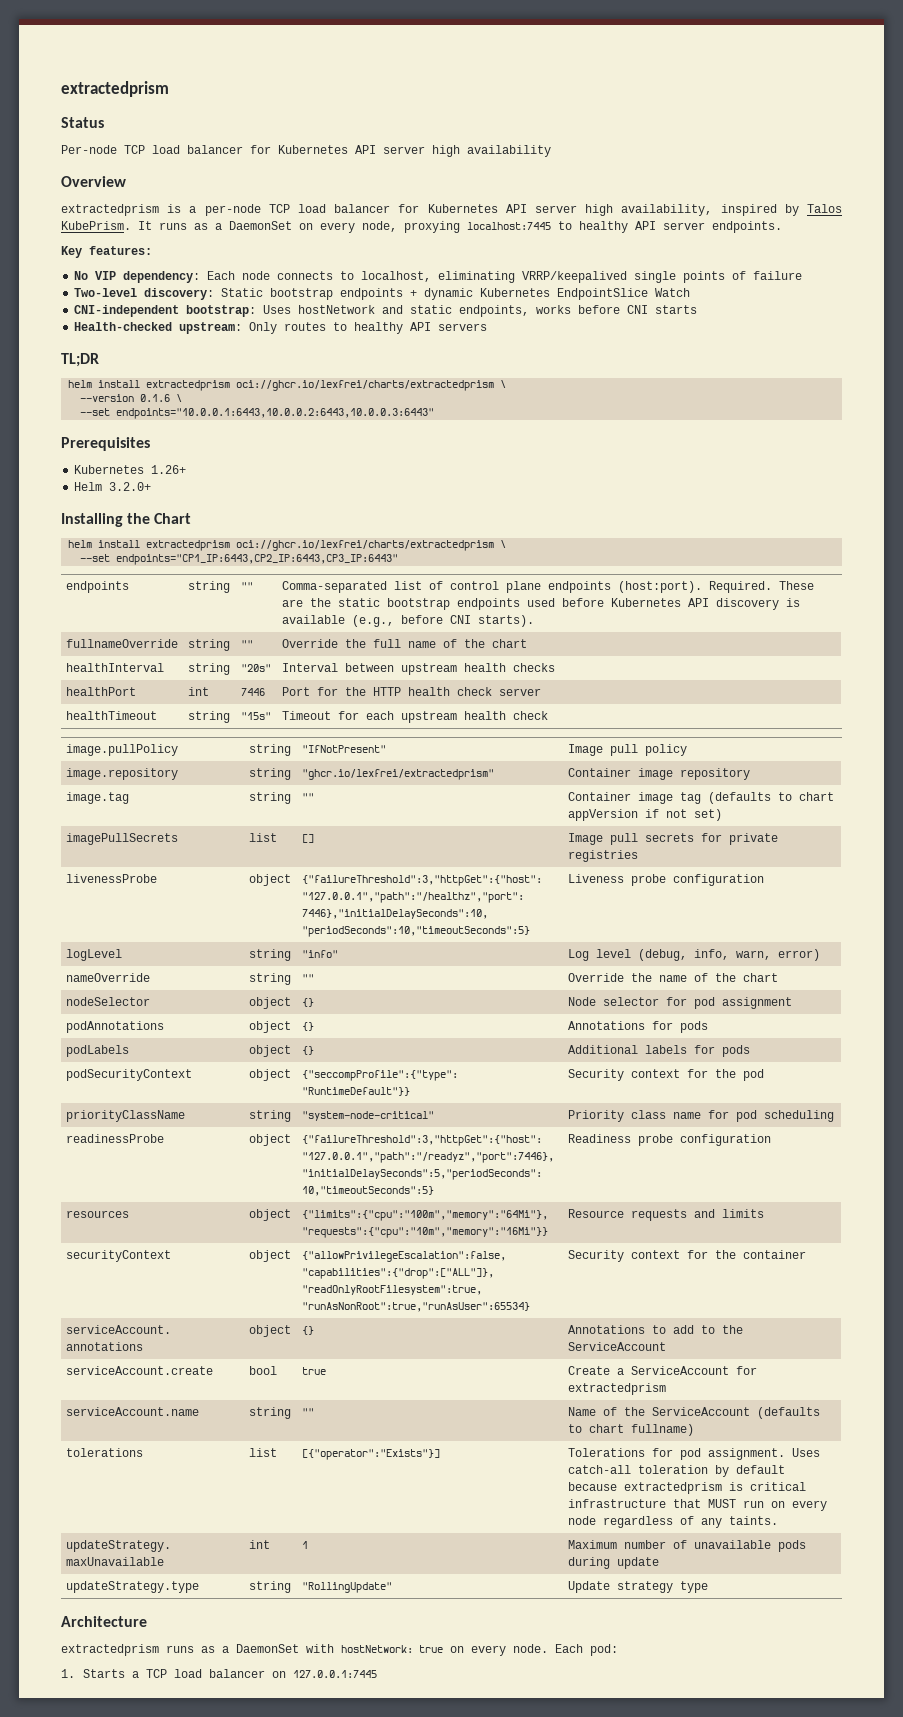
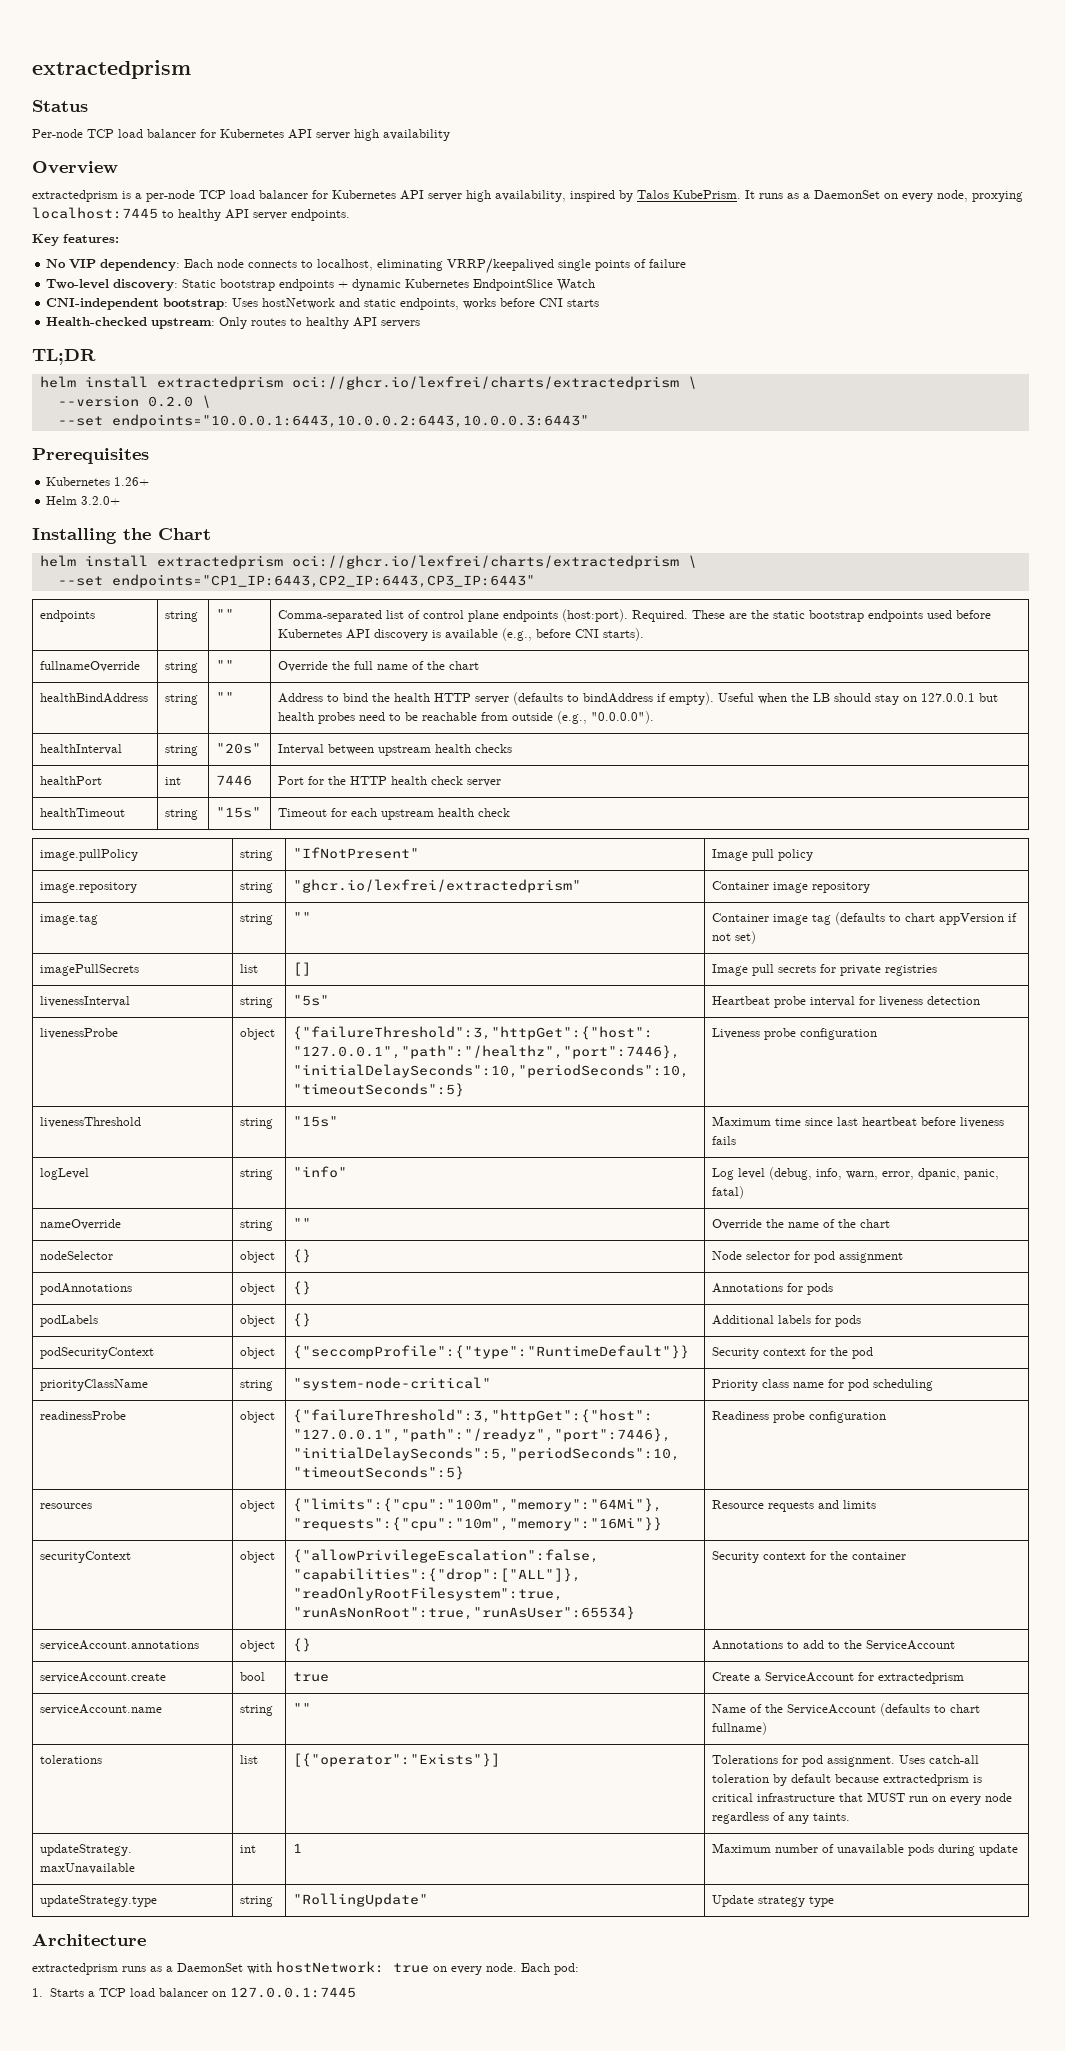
[140,394,171,402] 0.1.6 -> [147,396,193,407] 0.2.0
(527, 643) none -> [40,693,149,703] [165,694,199,705] [216,692,235,702] [278,692,999,705] [278,711,655,724] // healthBindAddress | string | "" | Address to bind the health HTTP server (defaults to bindAddress if empty). Useful when the LB should stay on 127.0.0.1 but health probes need to be reachable from outside (e.g., "0.0.0.0").
(638, 856) none -> [40,996,131,1007] [240,997,274,1008] [293,995,330,1006] [712,996,981,1008] // livenessInterval | string | "5s" | Heartbeat probe interval for liveness detection
(764, 880) none -> [40,1117,142,1128] [240,1118,274,1129] [293,1116,339,1127] [712,1116,1005,1128] [712,1136,737,1145] // livenessThreshold | string | "15s" | Maximum time since last heartbeat before liveness fails
[777,949,820,961] error) -> [882,1168,1000,1180] [712,1186,745,1199] error, dpanic, panic, fatal)

